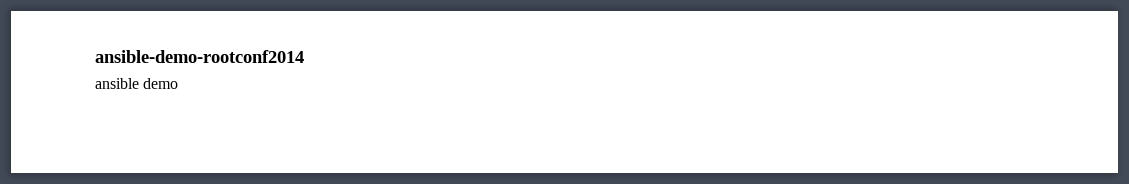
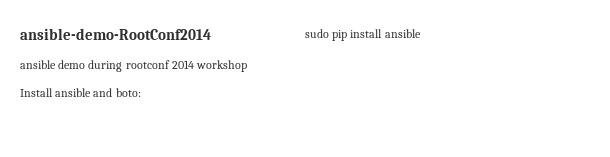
[95,50,304,63] ansible-demo-rootconf2014 -> [20,28,211,40] ansible-demo-RootConf2014
(179, 83) none -> [88,60,248,72] [20,88,141,97] [305,29,421,41] during rootconf 2014 workshop // Install ansible and boto: // sudo pip install ansible

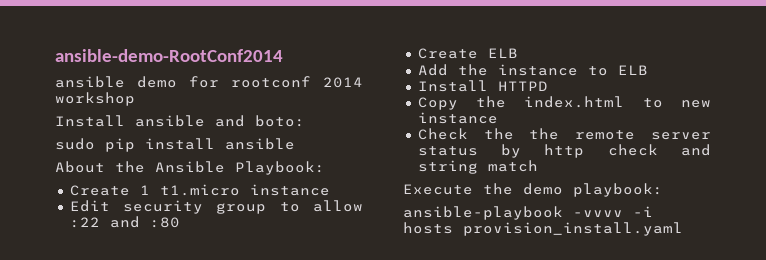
[88,60,123,72] during -> [189,76,219,88] for
(421, 33) none -> [55,161,325,175] [69,184,330,196] [69,200,363,214] [69,216,180,228] [417,48,518,59] [417,64,648,76] [417,80,548,92] [417,96,711,110] [417,112,498,124] [417,128,711,140] [417,144,711,158] [417,160,538,174] [403,183,663,197] [403,206,653,220] [403,222,683,236] // About the Ansible Playbook: // Create 1 t1.micro instance // Edit security group to allow :22 and :80 // Create ELB // Add the instance to ELB // Install HTTPD // Copy the index.html to new instance // Check the the remote server status by http check and string match // Execute the demo playbook: // ansible-playbook -vvvv -i hosts provision_install.yaml

